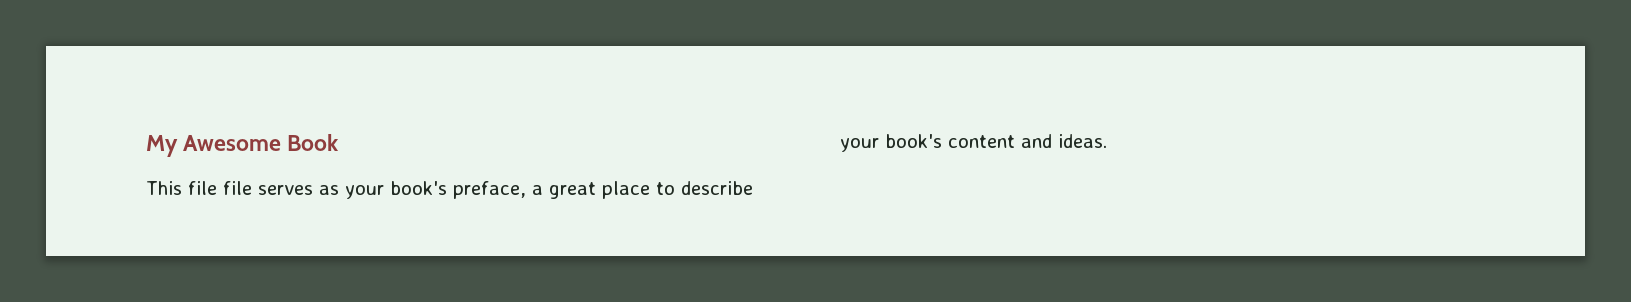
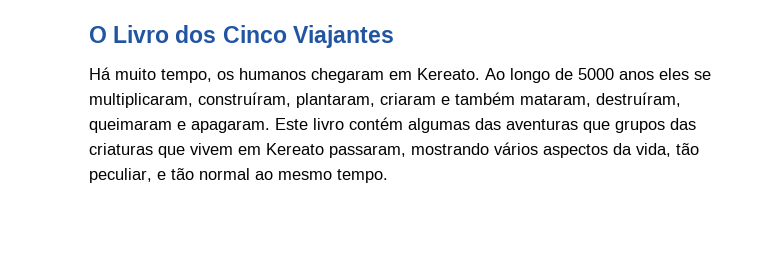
[146,134,340,157] [146,181,753,199] [840,134,1107,152] My Awesome Book // This file file serves as your book's preface, a great place to describe your book's content and ideas. -> [89,25,394,48] [89,67,711,83] [89,92,681,108] [89,117,696,133] [89,142,699,158] [89,168,388,183] O Livro dos Cinco Viajantes // Há muito tempo, os humanos chegaram em Kereato. Ao longo de 5000 anos eles se multiplicaram, construíram, plantaram, criaram e também mataram, destruíram, queimaram e apagaram. Este livro contém algumas das aventuras que grupos das criaturas que vivem em Kereato passaram, mostrando vários aspectos da vida, tão peculiar, e tão normal ao mesmo tempo.

